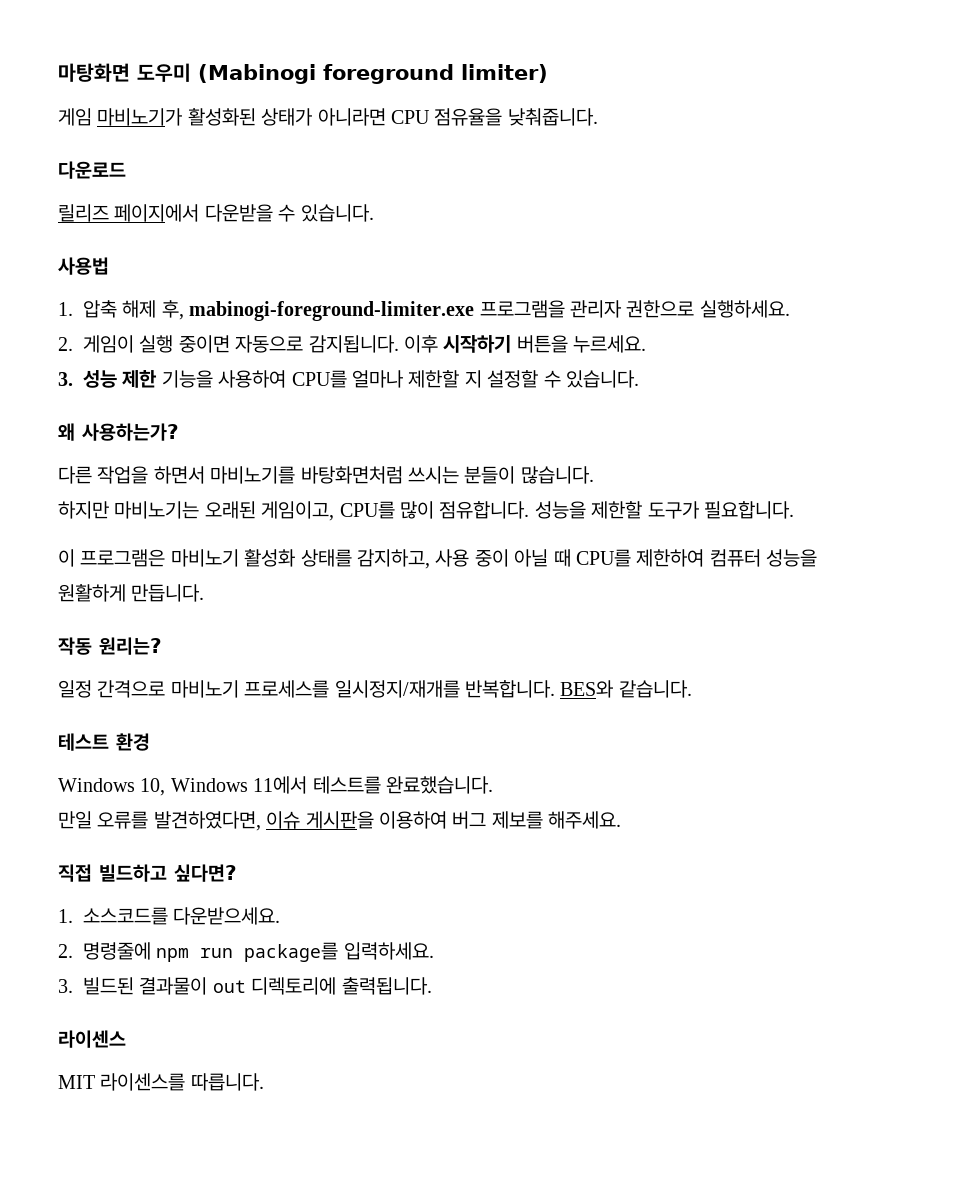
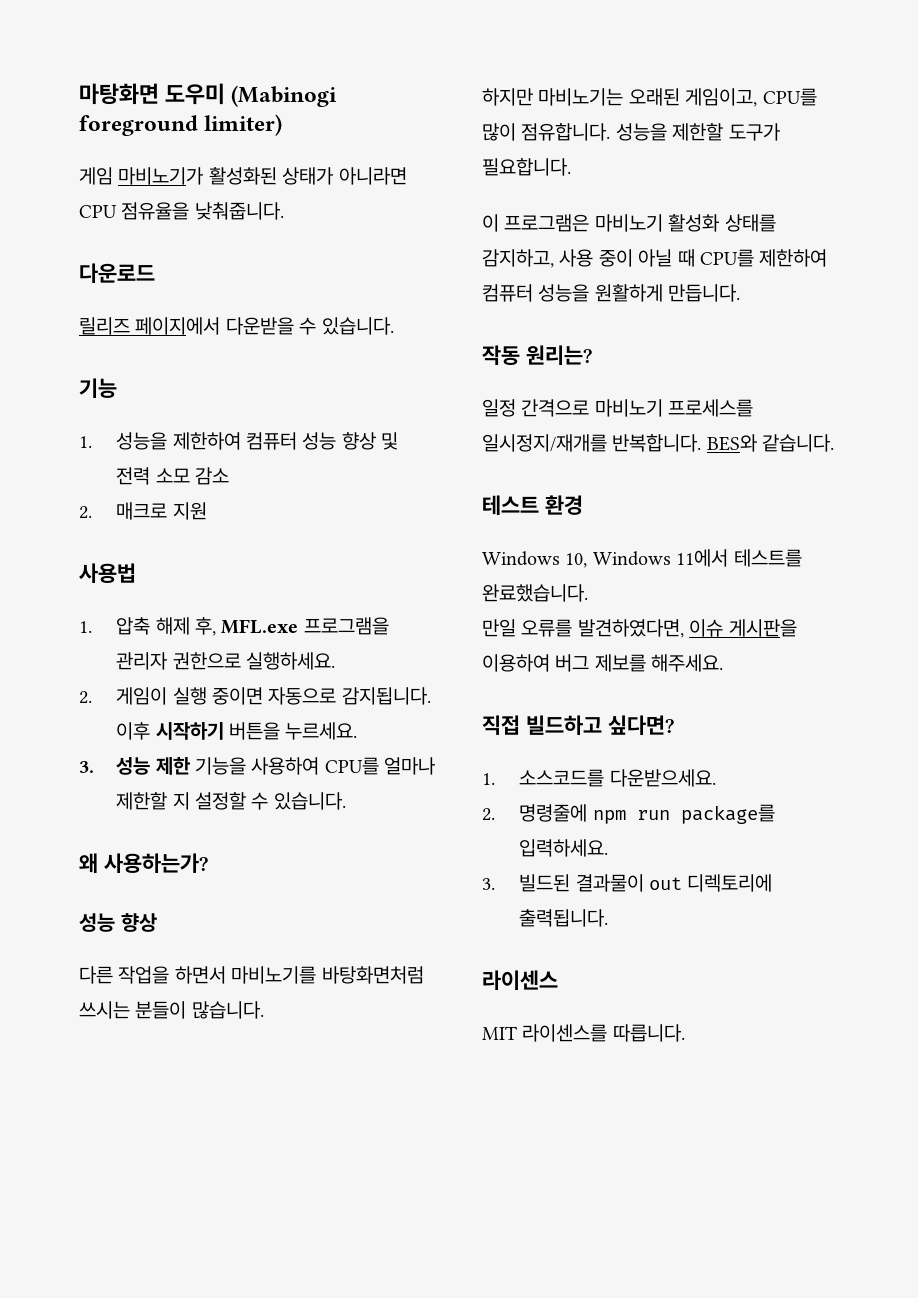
(374, 213) none -> [79,378,117,398] [79,432,399,450] [116,467,230,485] [79,502,207,520] // 기능 // 1. 성능을 제한하여 컴퓨터 성능 향상 및 전력 소모 감소 // 2. 매크로 지원
[189,301,475,321] mabinogi-foreground-limiter.exe -> [221,619,299,634] MFL.exe
(179, 432) none -> [79,913,157,932] // 성능 향상

